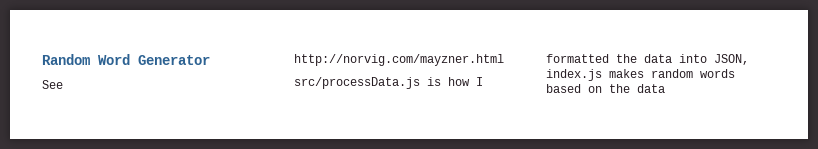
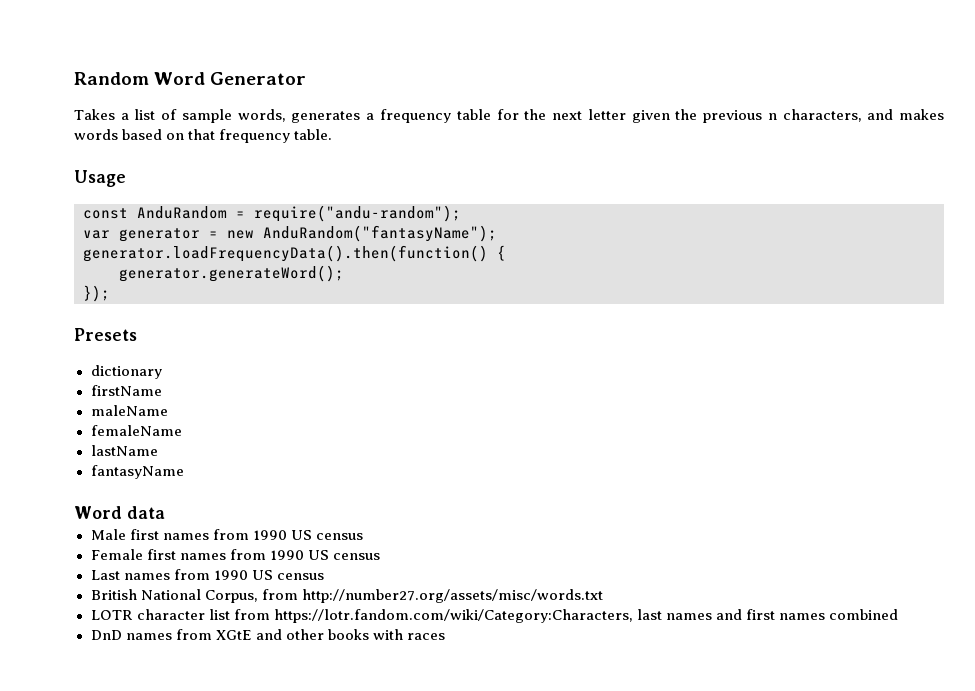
[42,80,63,89] [294,54,504,66] [294,77,483,89] [546,54,749,65] [546,69,735,81] [546,84,665,93] See http://norvig.com/mayzner.html // src/processData.js is how I formatted the data into JSON, index.js makes random words based on the data -> [74,109,945,123] [74,129,333,143] [74,170,126,187] [83,205,461,222] [83,225,497,242] [83,245,506,262] [119,265,344,282] [83,285,110,302] [74,328,137,341] [90,365,162,379] [90,385,162,396] [90,405,168,416] [90,425,182,436] [90,445,158,456] [90,465,184,479] [74,506,165,519] [90,529,363,540] [90,549,380,560] [90,569,324,580] [90,589,603,603] [90,609,898,623] [90,629,445,640] Takes a list of sample words, generates a frequency table for the next letter given the previous n characters, and makes words based on that frequency table. // Usage // const AnduRandom = require("andu-random"); // var generator = new AnduRandom("fantasyName"); // generator.loadFrequencyData().then(function() { // generator.generateWord(); // }); // Presets // dictionary // firstName // maleName // femaleName // lastName // fantasyName // Word data // Male first names from 1990 US census // Female first names from 1990 US census // Last names from 1990 US census // British National Corpus, from http://number27.org/assets/misc/words.txt // LOTR character list from https://lotr.fandom.com/wiki/Category:Characters, last names and first names combined // DnD names from XGtE and other books with races

